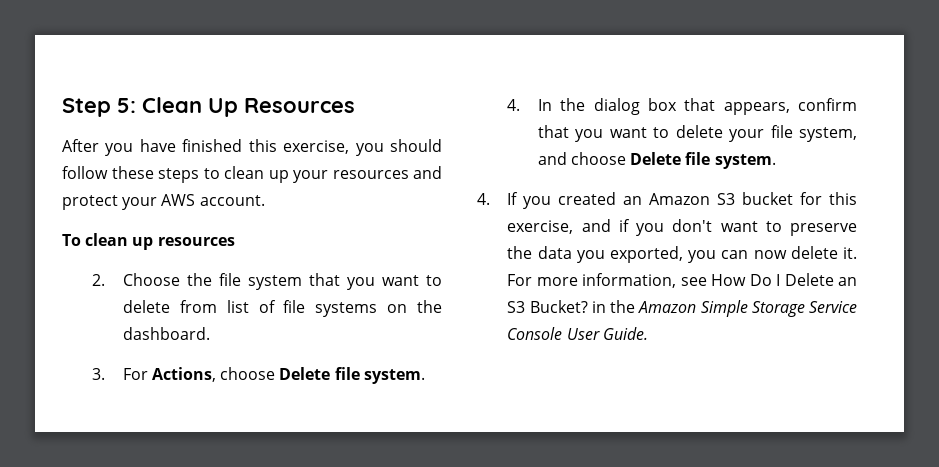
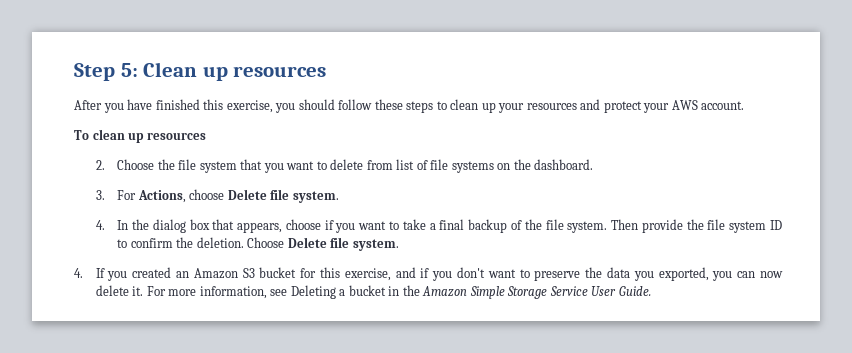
[208,98,355,117] Up Resources -> [202,66,327,81] up resources
[798,98,857,111] [537,125,857,142] [537,152,627,165] confirm that you want to delete your file system, and choose -> [285,219,782,233] [117,237,285,248] choose if you want to take a final backup of the file system. Then provide the file system ID to confirm the deletion. Choose
[711,273,857,286] [507,300,588,313] How Do I Delete an S3 Bucket? -> [290,285,386,299] Deleting a bucket
[507,327,563,340] Console -> (588, 291) none

